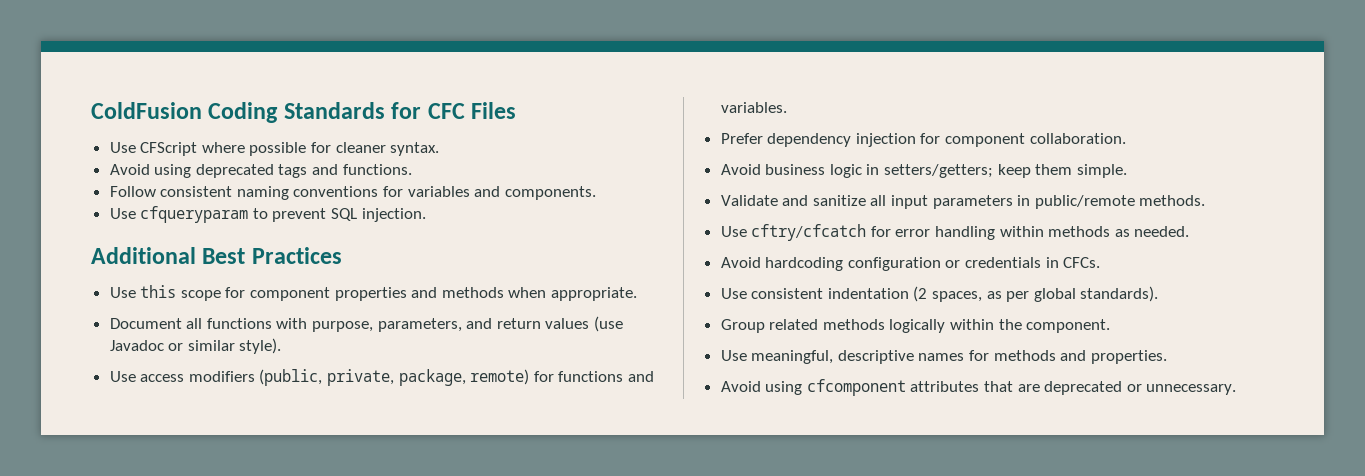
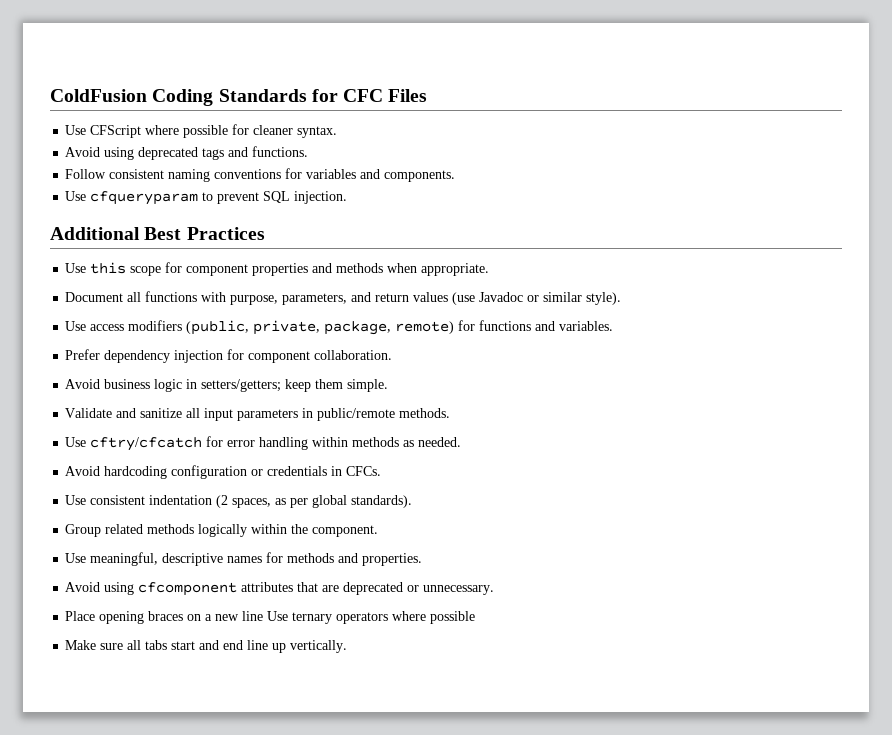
(1237, 389) none -> [65,611,476,624] [65,640,348,653] // Place opening braces on a new line Use ternary operators where possible // Make sure all tabs start and end line up vertically.

